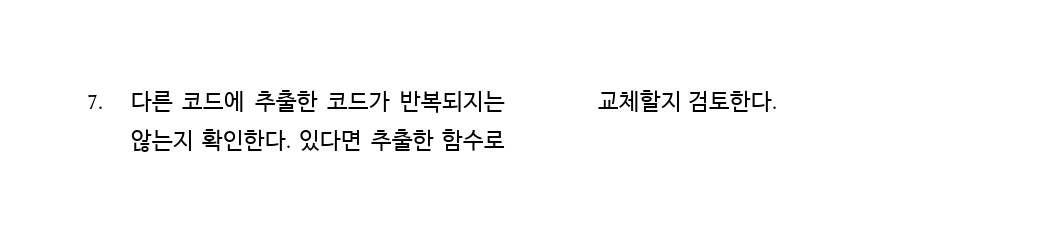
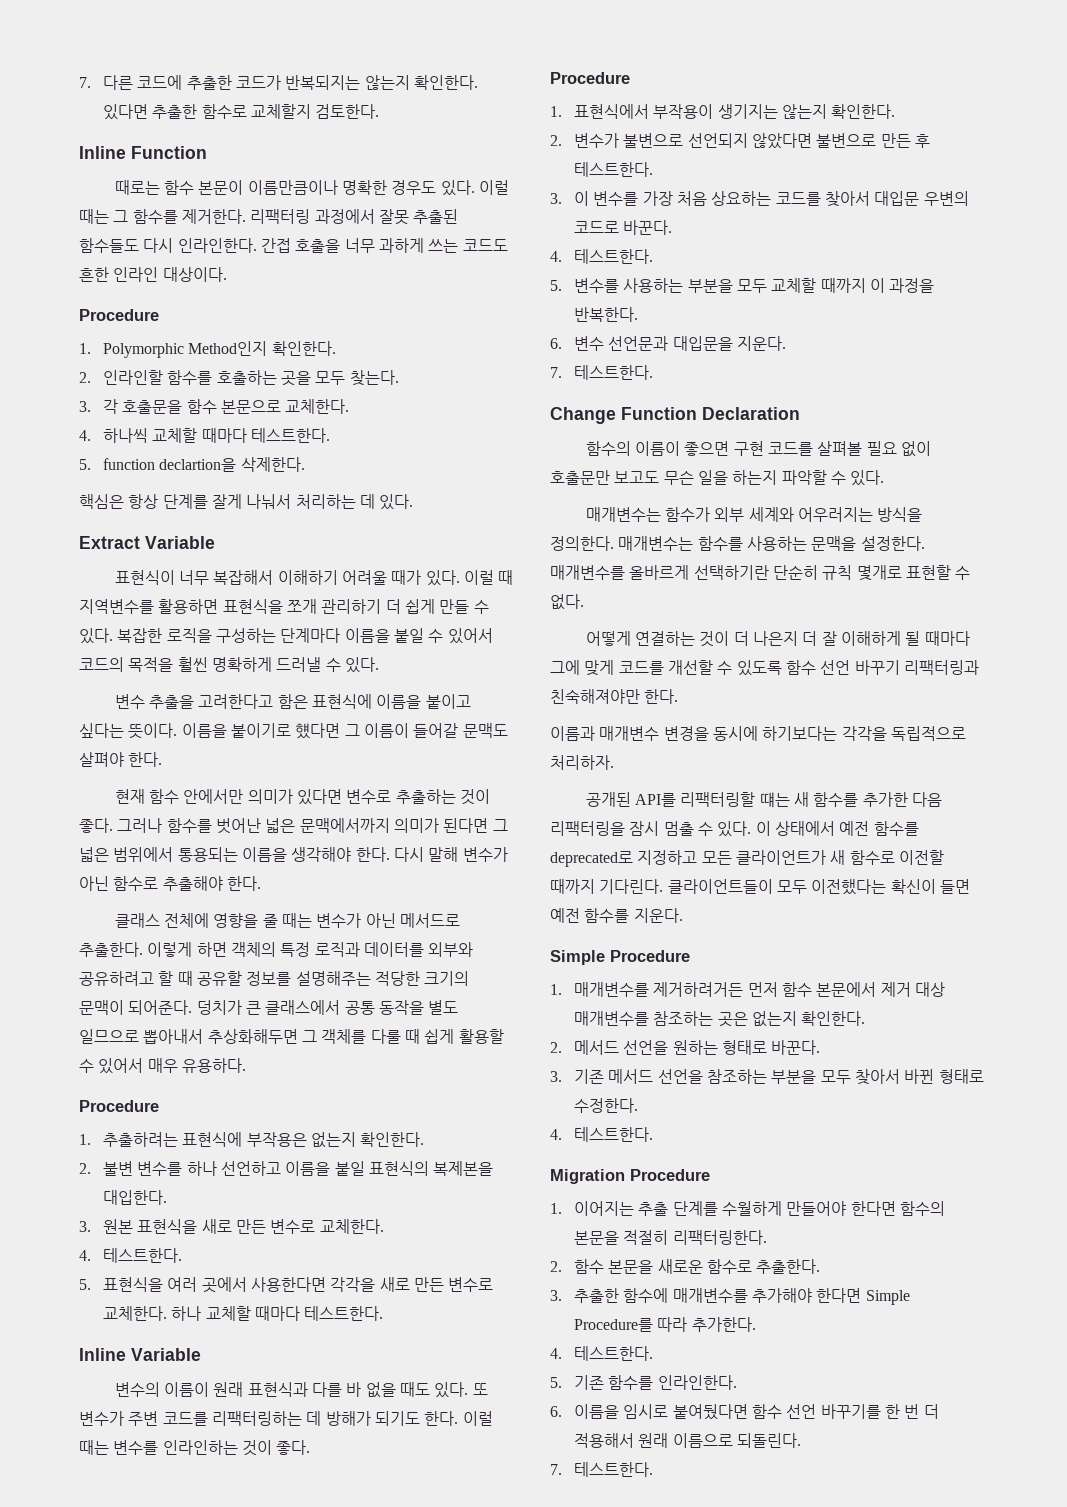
(778, 101) none -> [79,146,207,159] [114,180,510,196] [79,209,459,225] [79,238,508,253] [79,267,227,282] [79,309,159,321] [79,341,336,358] [79,370,399,386] [79,399,350,414] [79,428,330,443] [79,457,305,472] [79,494,414,510] [79,536,215,549] [114,570,514,586] [79,599,489,614] [79,628,493,644] [79,657,379,673] [114,694,471,709] [79,723,508,739] [79,752,163,767] [114,789,491,805] [79,818,508,834] [79,847,508,862] [79,876,261,891] [114,913,461,928] [79,942,474,957] [79,971,470,986] [79,1000,459,1015] [79,1029,504,1044] [79,1058,246,1074] [79,1100,159,1112] [79,1132,425,1148] [79,1161,494,1176] [102,1190,167,1205] [79,1219,384,1234] [79,1248,182,1263] [79,1277,494,1293] [102,1306,384,1321] [79,1348,201,1361] [114,1382,488,1398] [79,1411,493,1426] [79,1440,311,1456] [550,72,630,84] [550,104,896,119] [550,133,930,149] [573,162,653,177] [550,191,969,207] [573,220,673,235] [550,249,653,264] [550,278,935,293] [573,307,638,322] [550,336,786,351] [550,365,653,380] [550,407,800,424] [585,441,932,457] [550,470,885,486] [585,507,923,522] [550,536,925,551] [550,565,971,581] [550,594,584,610] [585,631,970,647] [550,660,979,676] [550,689,679,704] [550,726,966,741] [550,755,614,770] [585,792,943,808] [550,821,919,837] [550,850,944,867] [550,879,970,895] [550,908,683,923] [550,950,690,965] [550,982,945,997] [573,1011,866,1027] [550,1040,821,1055] [550,1069,984,1085] [573,1098,638,1113] [550,1127,653,1142] [550,1169,710,1184] [550,1201,945,1216] [573,1230,767,1245] [550,1259,821,1274] [550,1288,910,1305] [573,1317,756,1332] [550,1346,653,1361] [550,1375,737,1390] [550,1404,939,1420] [573,1433,801,1448] [550,1462,653,1477] // Inline Function // 때로는 함수 본문이 이름만큼이나 명확한 경우도 있다. 이럴 때는 그 함수를 제거한다. 리팩터링 과정에서 잘못 추출된 함수들도 다시 인라인한다. 간접 호출을 너무 과하게 쓰는 코드도 흔한 인라인 대상이다. // Procedure // 1. Polymorphic Method인지 확인한다. // 2. 인라인할 함수를 호출하는 곳을 모두 찾는다. // 3. 각 호출문을 함수 본문으로 교체한다. // 4. 하나씩 교체할 때마다 테스트한다. // 5. function declartion을 삭제한다. // 핵심은 항상 단계를 잘게 나눠서 처리하는 데 있다. // Extract Variable // 표현식이 너무 복잡해서 이해하기 어려울 때가 있다. 이럴 때 지역변수를 활용하면 표현식을 쪼개 관리하기 더 쉽게 만들 수 있다. 복잡한 로직을 구성하는 단계마다 이름을 붙일 수 있어서 코드의 목적을 훨씬 명확하게 드러낼 수 있다. // 변수 추출을 고려한다고 함은 표현식에 이름을 붙이고 싶다는 뜻이다. 이름을 붙이기로 헀다면 그 이름이 들어갈 문맥도 살펴야 한다. // 현재 함수 안에서만 의미가 있다면 변수로 추출하는 것이 좋다. 그러나 함수를 벗어난 넓은 문맥에서까지 의미가 된다면 그 넓은 범위에서 통용되는 이름을 생각해야 한다. 다시 말해 변수가 아닌 함수로 추출해야 한다. // 클래스 전체에 영향을 줄 때는 변수가 아닌 메서드로 추출한다. 이렇게 하면 객체의 특정 로직과 데이터를 외부와 공유하려고 할 때 공유할 정보를 설명해주는 적당한 크기의 문맥이 되어준다. 덩치가 큰 클래스에서 공통 동작을 별도 일므으로 뽑아내서 추상화해두면 그 객체를 다룰 때 쉽게 활용할 수 있어서 매우 유용하다. // Procedure // 1. 추출하려는 표현식에 부작용은 없는지 확인한다. // 2. 불변 변수를 하나 선언하고 이름을 붙일 표현식의 복제본을 대입한다. // 3. 원본 표현식을 새로 만든 변수로 교체한다. // 4. 테스트한다. // 5. 표현식을 여러 곳에서 사용한다면 각각을 새로 만든 변수로 교체한다. 하나 교체할 때마다 테스트한다. // Inline Variable // 변수의 이름이 원래 표현식과 다를 바 없을 때도 있다. 또 변수가 주변 코드를 리팩터링하는 데 방해가 되기도 한다. 이럴 때는 변수를 인라인하는 것이 좋다. // Procedure // 1. 표현식에서 부작용이 생기지는 않는지 확인한다. // 2. 변수가 불변으로 선언되지 않았다면 불변으로 만든 후 테스트한다. // 3. 이 변수를 가장 처음 상요하는 코드를 찾아서 대입문 우변의 코드로 바꾼다. // 4. 테스트한다. // 5. 변수를 사용하는 부분을 모두 교체할 때까지 이 과정을 반복한다. // 6. 변수 선언문과 대입문을 지운다. // 7. 테스트한다. // Change Function Declaration // 함수의 이름이 좋으면 구현 코드를 살펴볼 필요 없이 호출문만 보고도 무슨 일을 하는지 파악할 수 있다. // 매개변수는 함수가 외부 세계와 어우러지는 방식을 정의한다. 매개변수는 함수를 사용하는 문맥을 설정한다. 매개변수를 올바르게 선택하기란 단순히 규칙 몇개로 표현할 수 없다. // 어떻게 연결하는 것이 더 나은지 더 잘 이해하게 될 때마다 그에 맞게 코드를 개선할 수 있도록 함수 선언 바꾸기 리팩터링과 친숙해져야만 한다. // 이름과 매개변수 변경을 동시에 하기보다는 각각을 독립적으로 처리하자. // 공개된 API를 리팩터링할 떄는 새 함수를 추가한 다음 리팩터링을 잠시 멈출 수 있다. 이 상태에서 예전 함수를 deprecated로 지정하고 모든 클라이언트가 새 함수로 이전할 때까지 기다린다. 클라이언트들이 모두 이전했다는 확신이 들면 예전 함수를 지운다. // Simple Procedure // 1. 매개변수를 제거하려거든 먼저 함수 본문에서 제거 대상 매개변수를 참조하는 곳은 없는지 확인한다. // 2. 메서드 선언을 원하는 형태로 바꾼다. // 3. 기존 메서드 선언을 참조하는 부분을 모두 찾아서 바뀐 형태로 수정한다. // 4. 테스트한다. // Migration Procedure // 1. 이어지는 추출 단계를 수월하게 만들어야 한다면 함수의 본문을 적절히 리팩터링한다. // 2. 함수 본문을 새로운 함수로 추출한다. // 3. 추출한 함수에 매개변수를 추가해야 한다면 Simple Procedure를 따라 추가한다. // 4. 테스트한다. // 5. 기존 함수를 인라인한다. // 6. 이름을 임시로 붙여뒀다면 함수 선언 바꾸기를 한 번 더 적용해서 원래 이름으로 되돌린다. // 7. 테스트한다.

